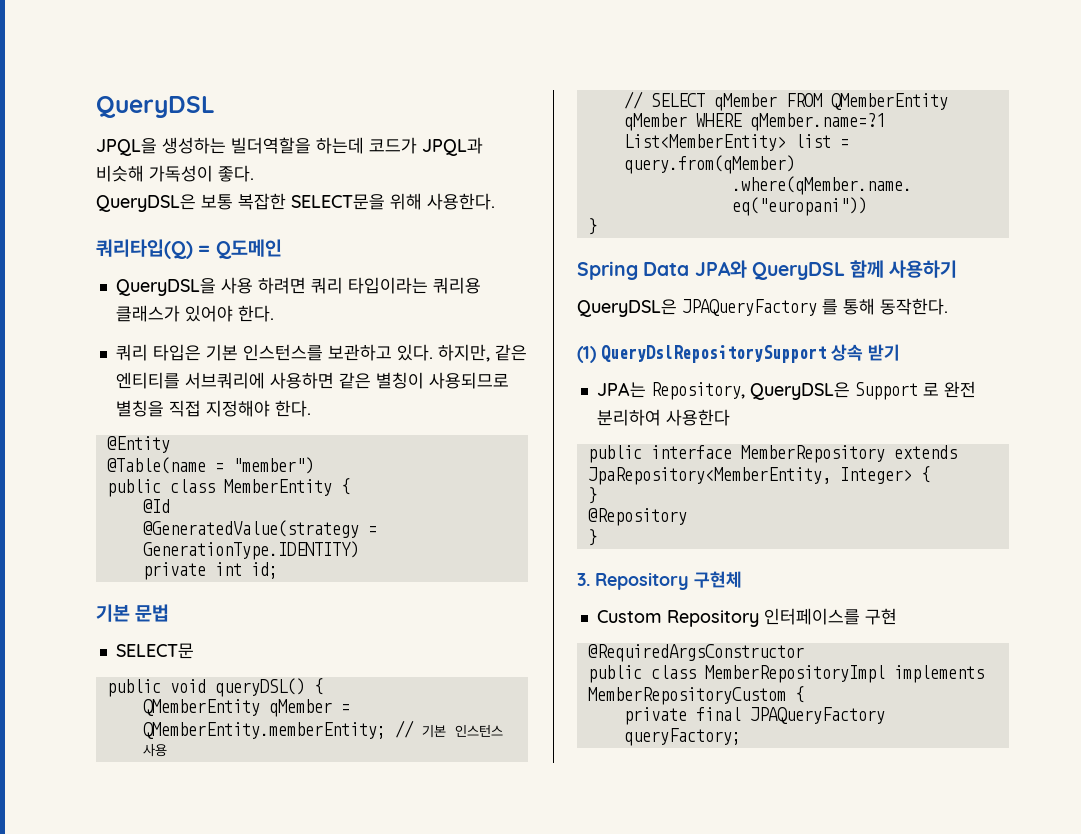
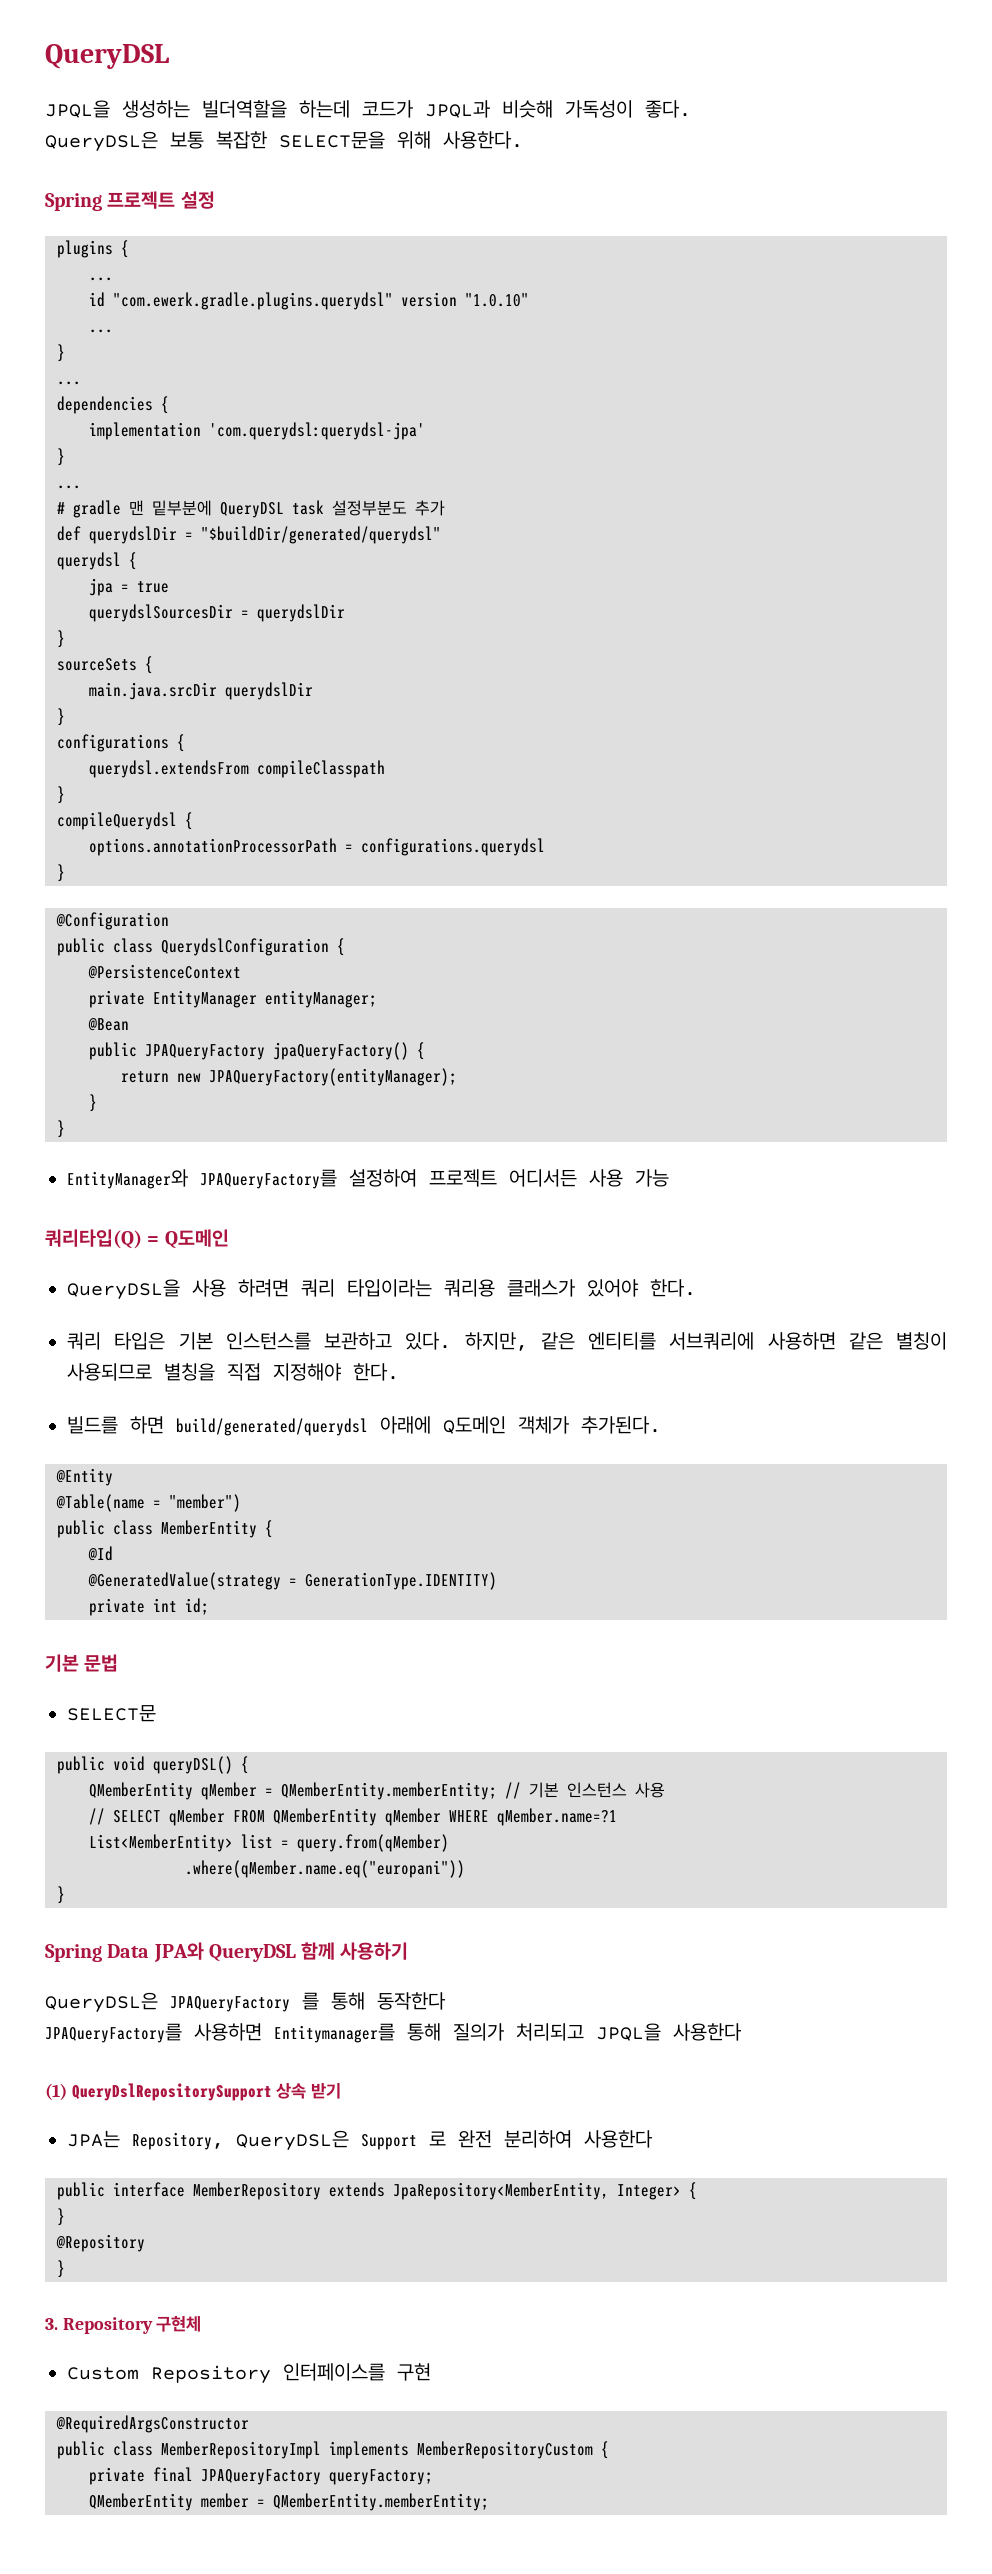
(495, 201) none -> [45,191,215,211] [57,240,129,258] [89,277,113,281] [89,292,529,310] [89,329,113,333] [57,344,65,362] [57,381,81,385] [57,396,169,414] [89,422,425,440] [57,448,65,466] [57,485,81,489] [57,500,445,518] [57,526,441,544] [57,552,137,570] [89,578,169,596] [89,604,345,622] [57,630,65,648] [57,656,153,674] [89,682,313,700] [57,708,65,726] [57,734,185,752] [89,760,385,778] [57,786,65,804] [57,812,193,830] [89,838,545,856] [57,864,65,882] [56,912,169,930] [57,938,345,956] [88,964,241,979] [89,990,377,1008] [88,1018,129,1031] [89,1042,425,1060] [121,1068,457,1086] [89,1094,97,1112] [57,1120,65,1138] [67,1169,669,1189] // Spring 프로젝트 설정 // plugins { // ... // id "com.ewerk.gradle.plugins.querydsl" version "1.0.10" // ... // } // ... // dependencies { // implementation 'com.querydsl:querydsl-jpa' // } // ... // # gradle 맨 밑부분에 QueryDSL task 설정부분도 추가 // def querydslDir = "$buildDir/generated/querydsl" // querydsl { // jpa = true // querydslSourcesDir = querydslDir // } // sourceSets { // main.java.srcDir querydslDir // } // configurations { // querydsl.extendsFrom compileClasspath // } // compileQuerydsl { // options.annotationProcessorPath = configurations.querydsl // } // @Configuration // public class QuerydslConfiguration { // @PersistenceContext // private EntityManager entityManager; // @Bean // public JPAQueryFactory jpaQueryFactory() { // return new JPAQueryFactory(entityManager); // } // } // EntityManager와 JPAQueryFactory를 설정하여 프로젝트 어디서든 사용 가능
(311, 408) none -> [67,1416,661,1436] // 빌드를 하면 build/generated/querydsl 아래에 Q도메인 객체가 추가된다.
[880,298,948,315] 동작한다. -> [377,1992,446,2010] [45,2023,742,2043] 동작한다 // JPAQueryFactory를 사용하면 Entitymanager를 통해 질의가 처리되고 JPQL을 사용한다
(741, 737) none -> [89,2493,489,2511] // QMemberEntity member = QMemberEntity.memberEntity;

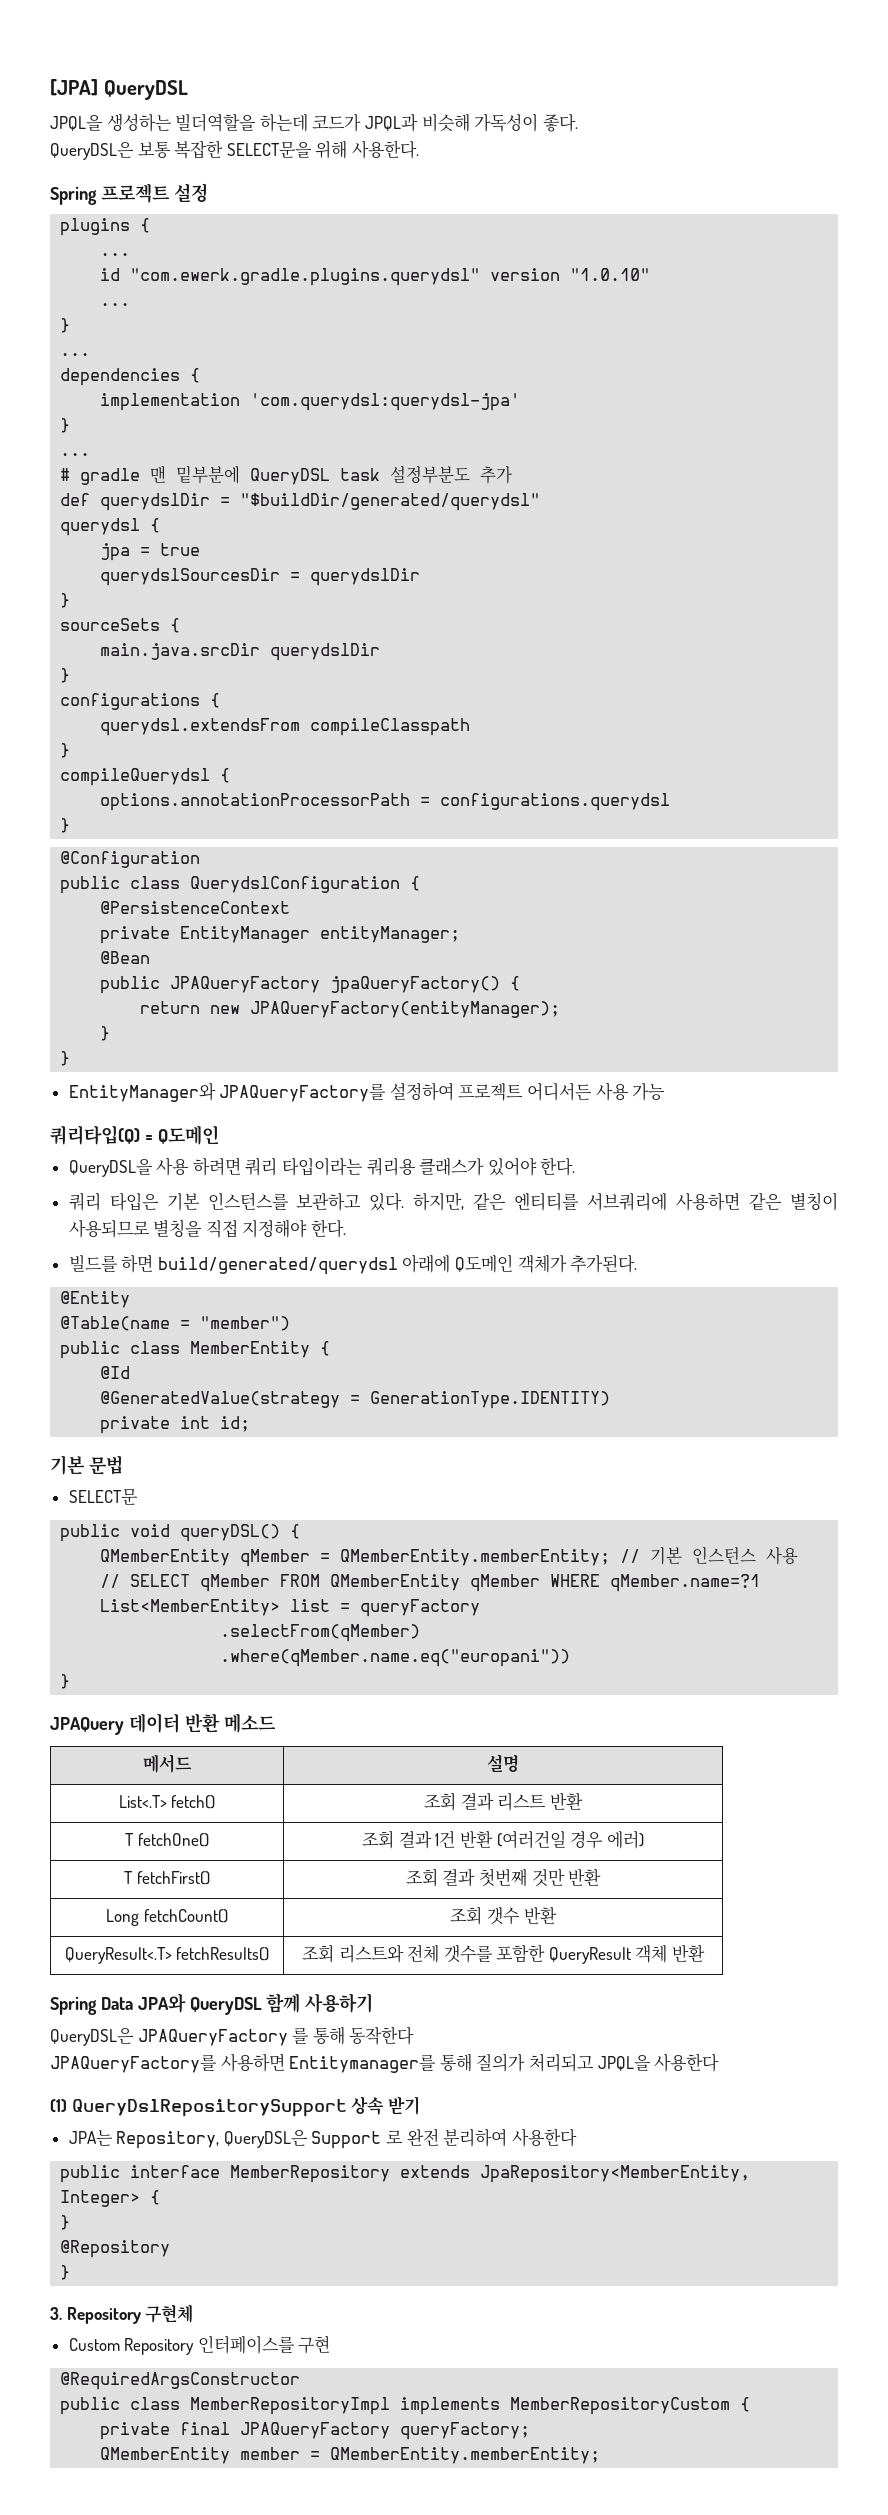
(45, 56) none -> [50,79,98,96] [JPA]
[297,1834,449,1852] query.from(qMember) -> [360,1599,481,1617] [220,1624,421,1642] queryFactory // .selectFrom(qMember)
(65, 1895) none -> [50,1713,276,1735] [143,1754,192,1773] [487,1754,519,1772] [118,1795,216,1809] [424,1792,583,1811] [125,1833,209,1847] [362,1830,644,1849] [124,1871,210,1885] [405,1868,602,1887] [106,1909,228,1926] [450,1906,557,1925] [64,1947,270,1964] [301,1944,706,1964] // JPAQuery 데이터 반환 메소드 // 메서드 | 설명 // List<.T> fetch() | 조회 결과 리스트 반환 // T fetchOne() | 조회 결과 1건 반환 (여러건일 경우 에러) // T fetchFirst() | 조회 결과 첫번째 것만 반환 // Long fetchCount() | 조회 갯수 반환 // QueryResult<.T> fetchResults() | 조회 리스트와 전체 갯수를 포함한 QueryResult 객체 반환

